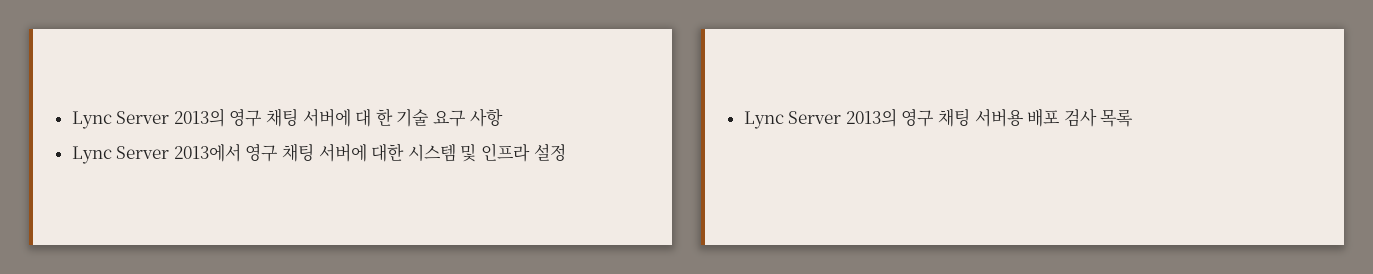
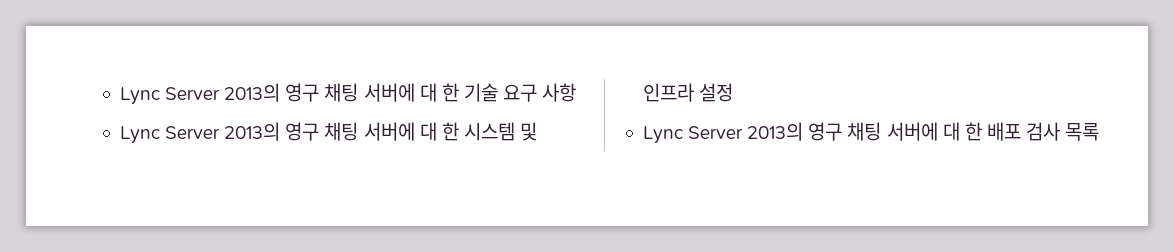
[173,143,405,162] 2013에서 영구 채팅 서버에 대한 -> [224,122,459,141] 2013의 영구 채팅 서버에 대 한
[974,108,1024,127] 서버용 -> [886,122,982,141] 서버에 대 한

